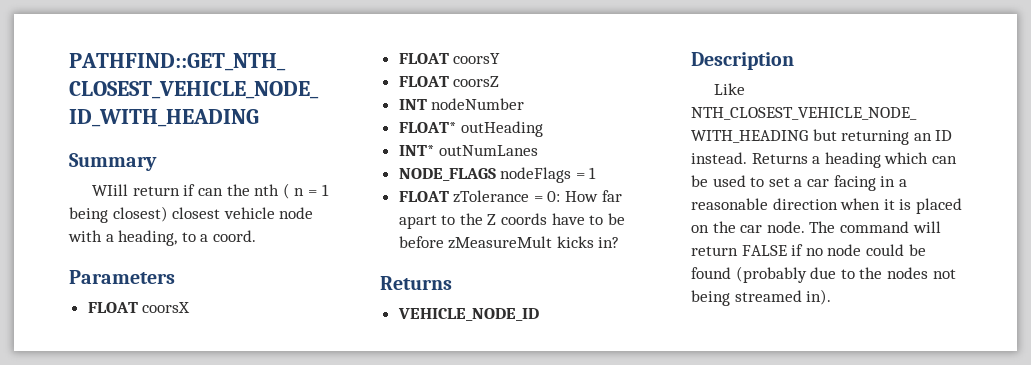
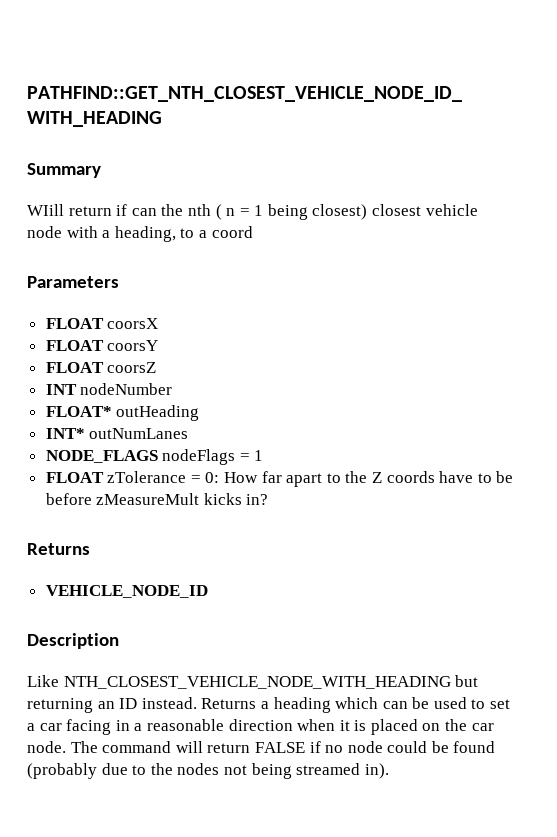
[212,230,256,242] coord. -> [211,226,253,238] coord

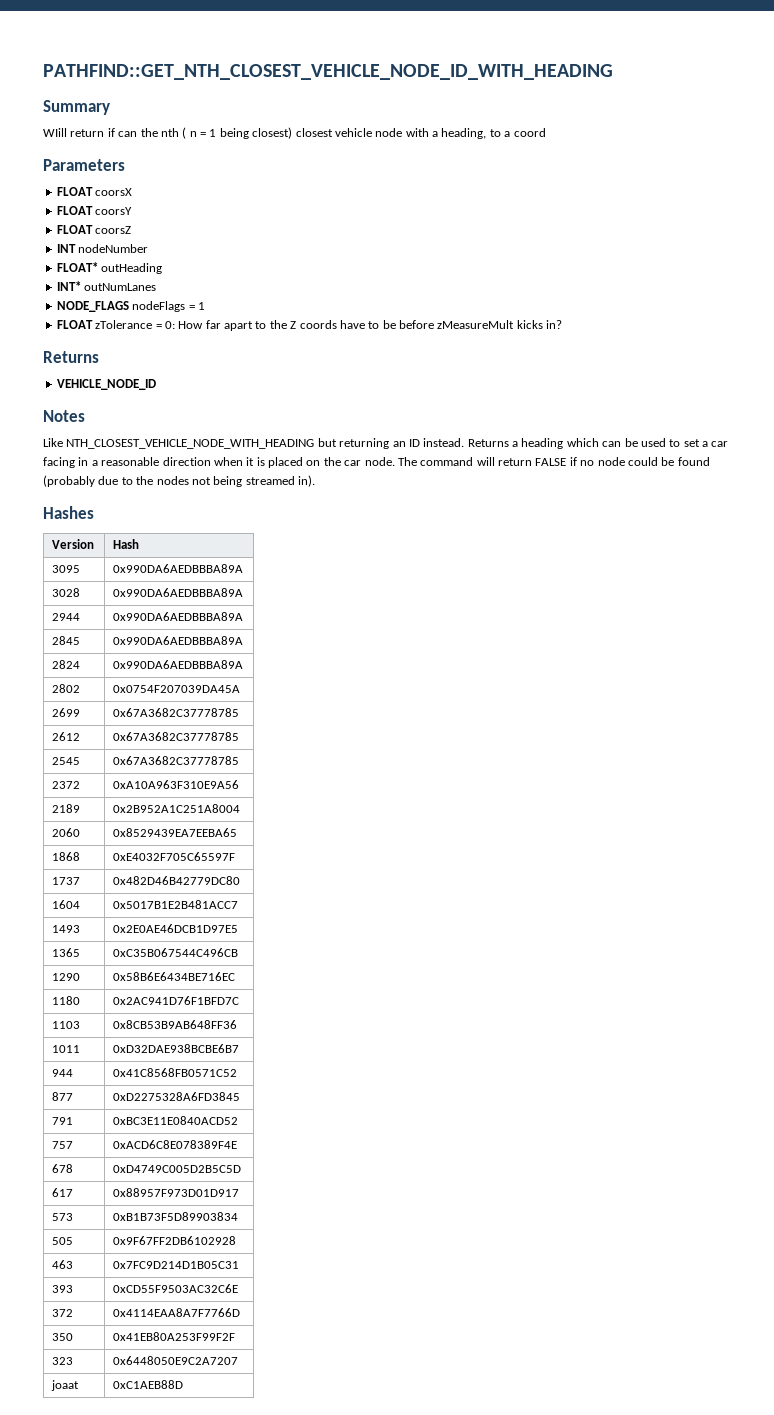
[27,633,119,649] Description -> [43,410,85,422] Notes
(389, 771) none -> [43,506,94,519] [52,539,95,549] [113,539,140,549] [52,565,81,573] [113,564,244,573] [52,588,81,597] [113,588,244,597] [52,613,81,621] [113,612,244,621] [52,636,81,645] [113,636,244,645] [52,660,81,669] [113,660,244,669] [52,684,81,693] [113,685,241,693] [52,708,81,717] [113,708,240,717] [52,732,81,741] [113,732,240,741] [52,757,81,765] [113,756,240,765] [52,781,81,789] [113,780,240,789] [52,804,81,813] [113,804,241,813] [52,828,81,837] [113,828,238,837] [52,852,81,861] [113,852,236,861] [52,877,81,885] [113,876,241,885] [52,900,81,909] [113,900,239,909] [52,925,81,933] [113,924,239,933] [52,948,81,957] [113,948,239,957] [52,973,81,981] [113,972,236,981] [52,996,81,1005] [113,996,240,1005] [52,1021,81,1029] [113,1020,238,1029] [52,1045,81,1053] [113,1044,240,1053] [52,1069,74,1077] [113,1068,238,1077] [52,1092,74,1101] [113,1092,241,1101] [52,1117,74,1125] [113,1116,239,1125] [52,1141,74,1149] [113,1140,238,1149] [52,1164,74,1173] [113,1165,242,1173] [52,1188,74,1197] [113,1188,240,1197] [52,1213,74,1221] [113,1212,239,1221] [52,1237,74,1245] [113,1236,237,1245] [52,1260,74,1269] [113,1261,240,1269] [52,1285,74,1293] [113,1284,239,1293] [52,1309,74,1317] [113,1308,241,1317] [52,1333,74,1341] [113,1332,236,1341] [52,1357,74,1365] [113,1356,239,1365] [51,1380,80,1391] [113,1380,184,1389] // Hashes // Version | Hash // 3095 | 0x990DA6AEDBBBA89A // 3028 | 0x990DA6AEDBBBA89A // 2944 | 0x990DA6AEDBBBA89A // 2845 | 0x990DA6AEDBBBA89A // 2824 | 0x990DA6AEDBBBA89A // 2802 | 0x0754F207039DA45A // 2699 | 0x67A3682C37778785 // 2612 | 0x67A3682C37778785 // 2545 | 0x67A3682C37778785 // 2372 | 0xA10A963F310E9A56 // 2189 | 0x2B952A1C251A8004 // 2060 | 0x8529439EA7EEBA65 // 1868 | 0xE4032F705C65597F // 1737 | 0x482D46B42779DC80 // 1604 | 0x5017B1E2B481ACC7 // 1493 | 0x2E0AE46DCB1D97E5 // 1365 | 0xC35B067544C496CB // 1290 | 0x58B6E6434BE716EC // 1180 | 0x2AC941D76F1BFD7C // 1103 | 0x8CB53B9AB648FF36 // 1011 | 0xD32DAE938BCBE6B7 // 944 | 0x41C8568FB0571C52 // 877 | 0xD2275328A6FD3845 // 791 | 0xBC3E11E0840ACD52 // 757 | 0xACD6C8E078389F4E // 678 | 0xD4749C005D2B5C5D // 617 | 0x88957F973D01D917 // 573 | 0xB1B73F5D89903834 // 505 | 0x9F67FF2DB6102928 // 463 | 0x7FC9D214D1B05C31 // 393 | 0xCD55F9503AC32C6E // 372 | 0x4114EAA8A7F7766D // 350 | 0x41EB80A253F99F2F // 323 | 0x6448050E9C2A7207 // joaat | 0xC1AEB88D

